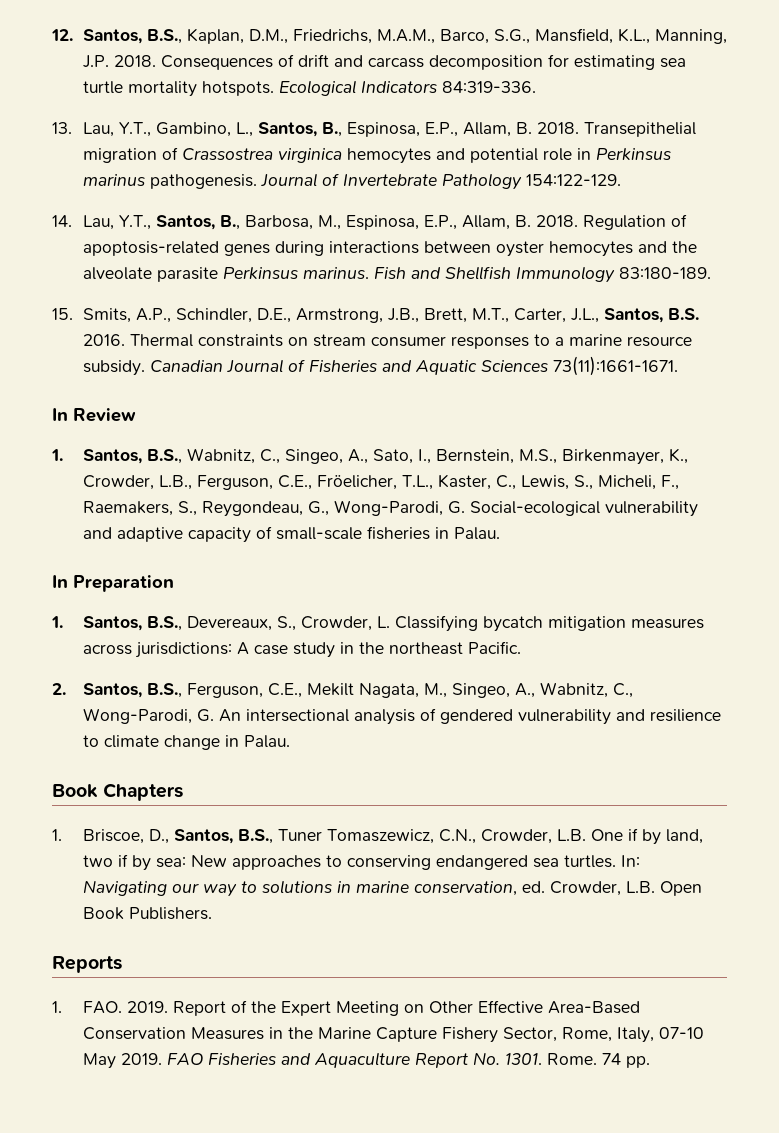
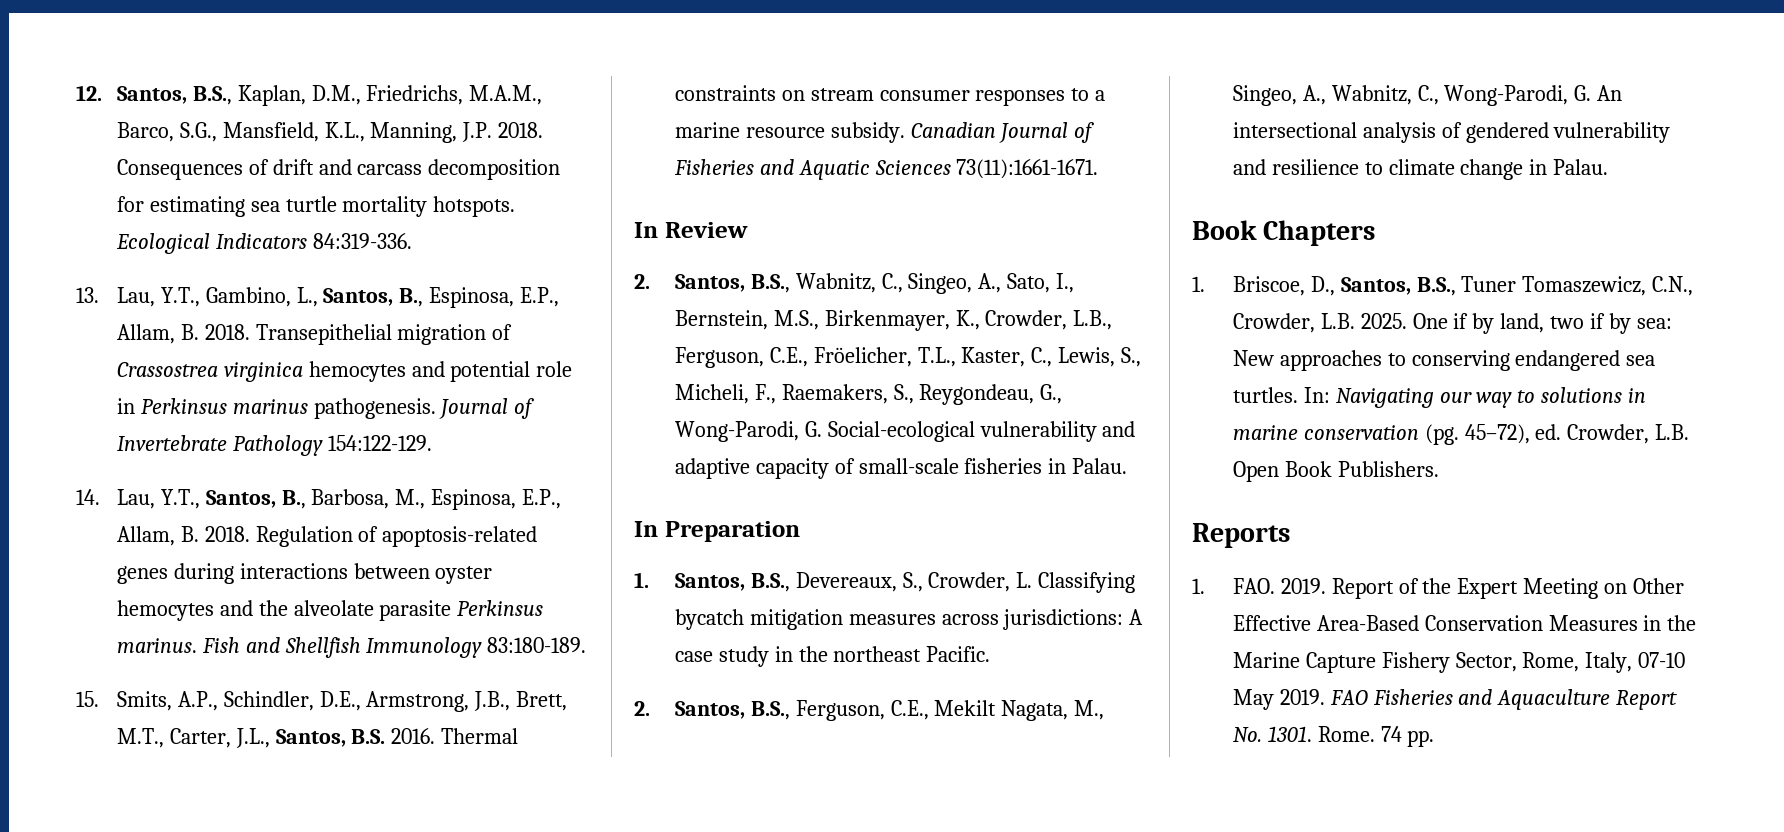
[51,449,63,461] 1. -> [634,274,650,289] 2.
(586, 835) none -> [1360,313,1407,329] 2025.
[413,881,517,896] conservation, -> [1303,424,1530,445] conservation (pg. 45–72),

